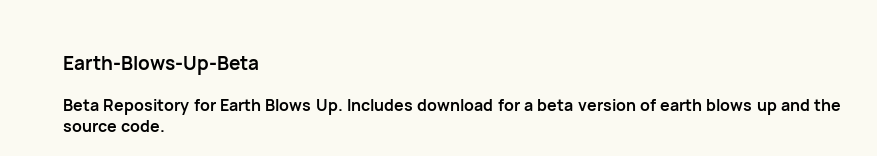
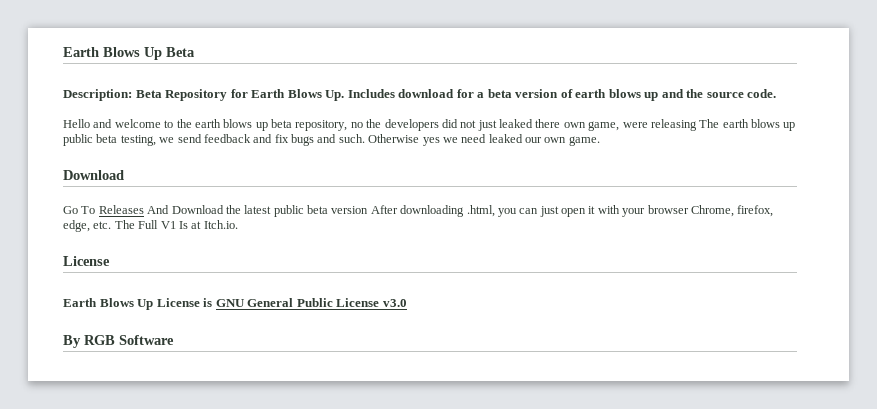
[63,56,259,75] Earth-Blows-Up-Beta // -> [63,47,195,60] [63,89,132,101] Earth Blows Up Beta // Description:
(166, 126) none -> [63,119,796,131] [63,134,600,146] [63,170,124,180] [63,205,774,217] [63,220,238,232] [63,256,110,266] [63,298,407,310] [63,335,174,348] // Hello and welcome to the earth blows up beta repository, no the developers did not just leaked there own game, were releasing The earth blows up public beta testing, we send feedback and fix bugs and such. Otherwise yes we need leaked our own game. // Download // Go To Releases And Download the latest public beta version After downloading .html, you can just open it with your browser Chrome, firefox, edge, etc. The Full V1 Is at Itch.io. // License // Earth Blows Up License is GNU General Public License v3.0 // By RGB Software

